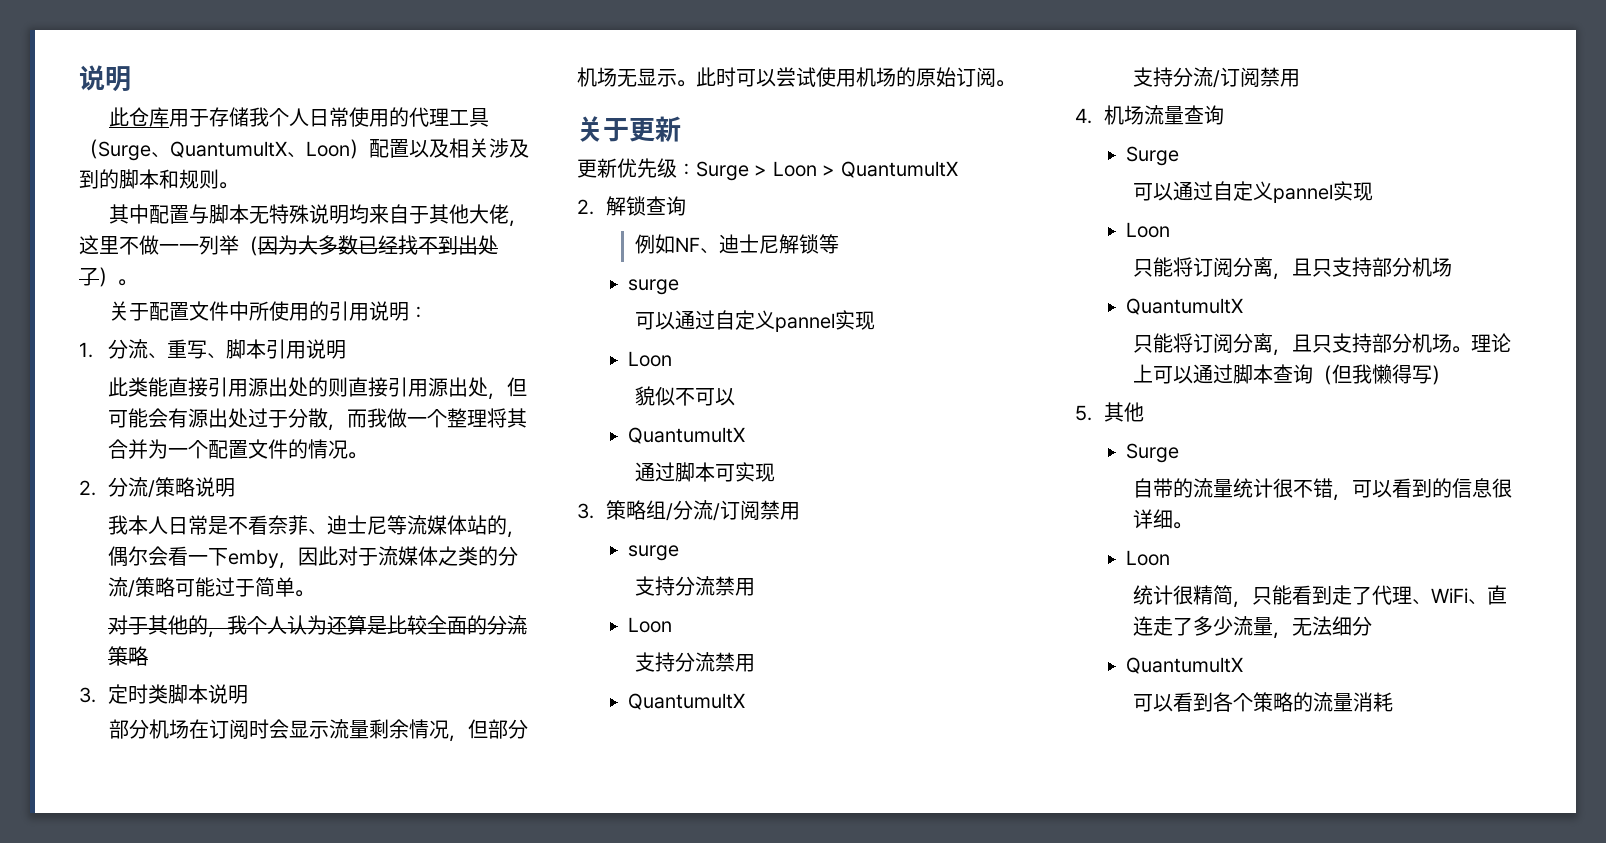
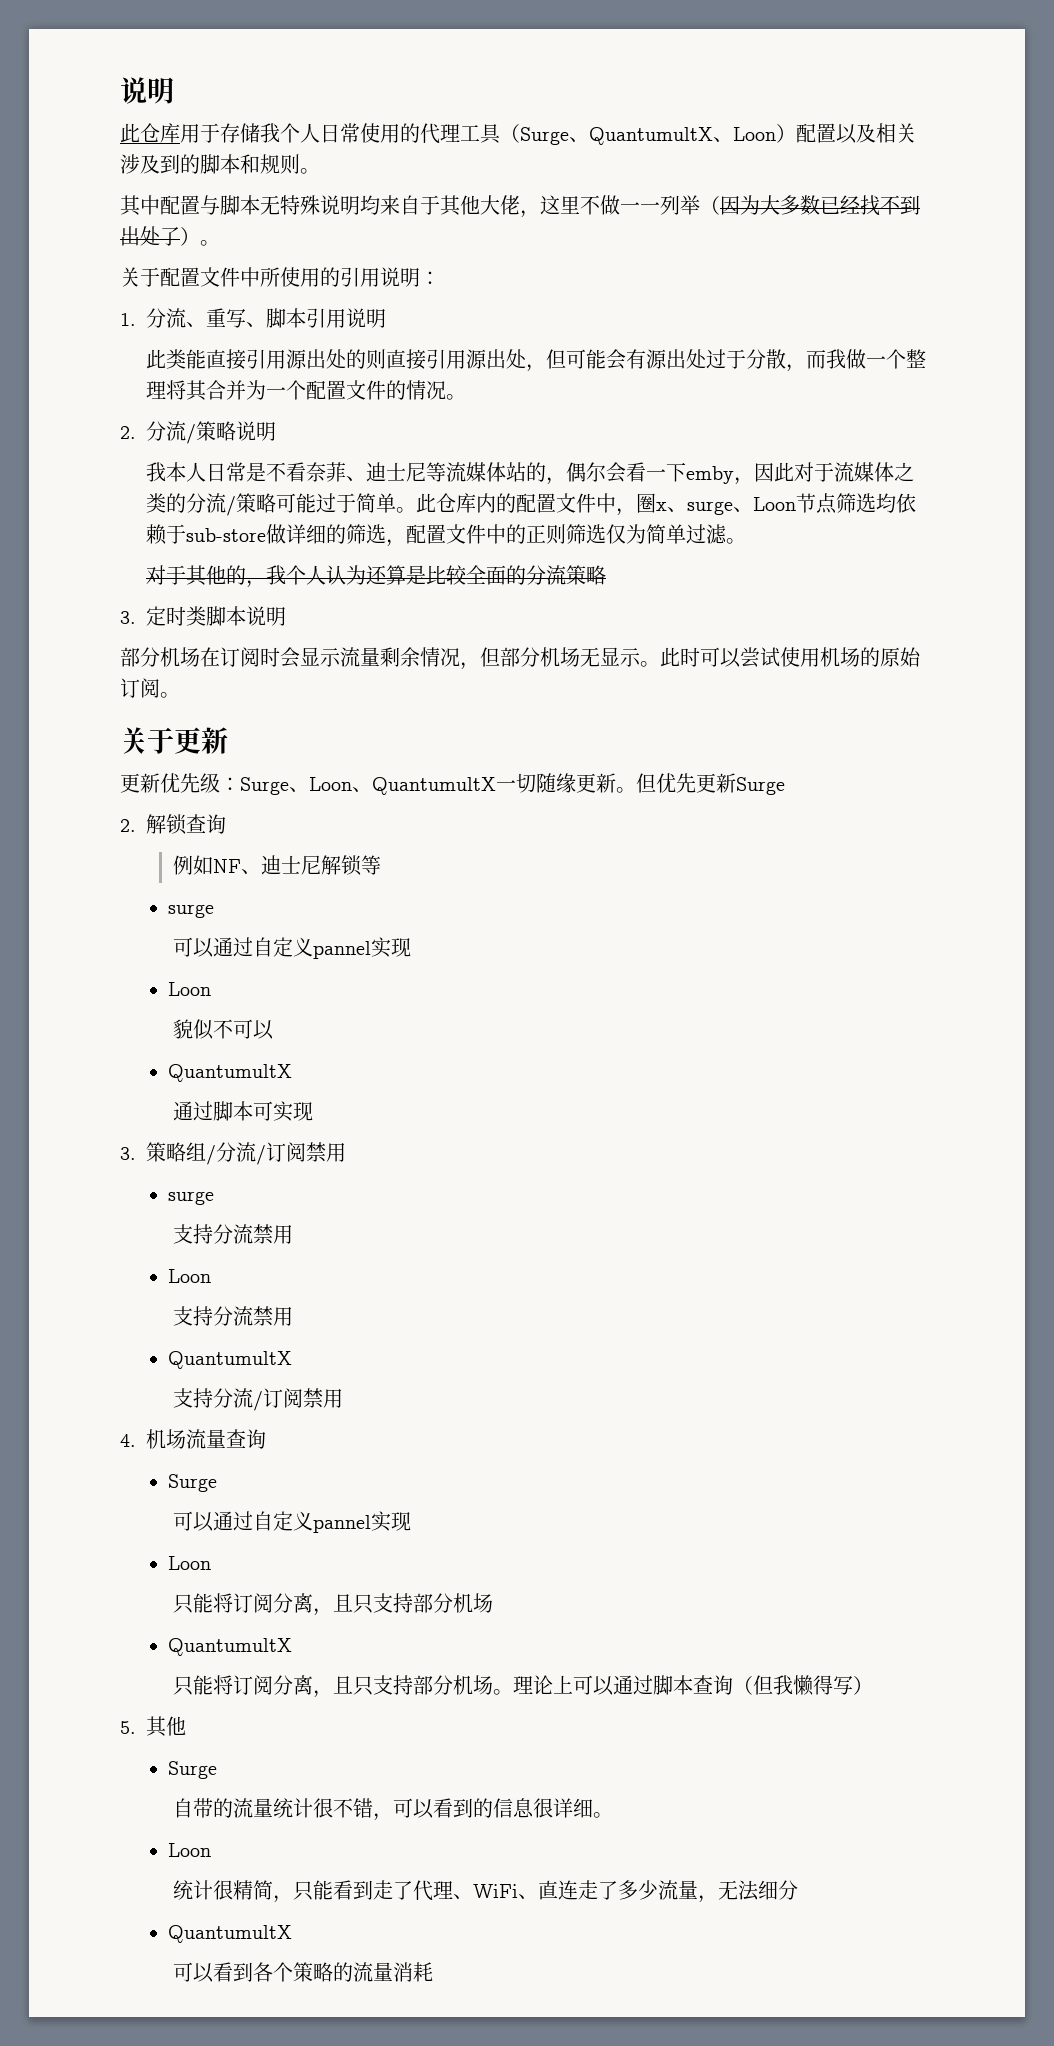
(315, 593) none -> [416,493,917,516] [146,524,747,547] 此仓库内的配置文件中，圈x、surge、Loon节点筛选均依赖于sub-store做详细的筛选，配置文件中的正则筛选仅为简单过滤。
[754,161,958,178] > Loon > QuantumultX -> [289,773,785,795] 、Loon、QuantumultX一切随缘更新。但优先更新Surge

